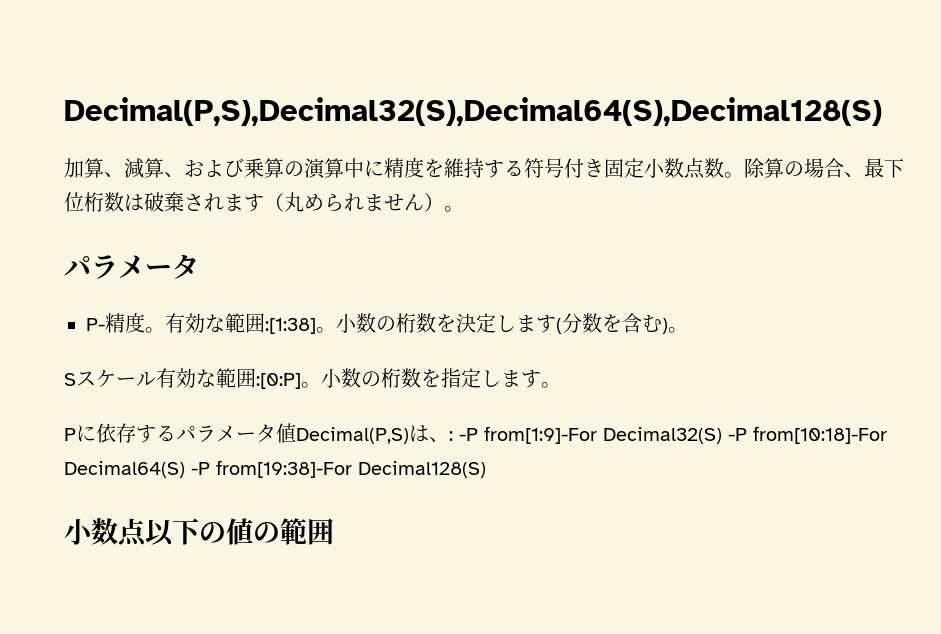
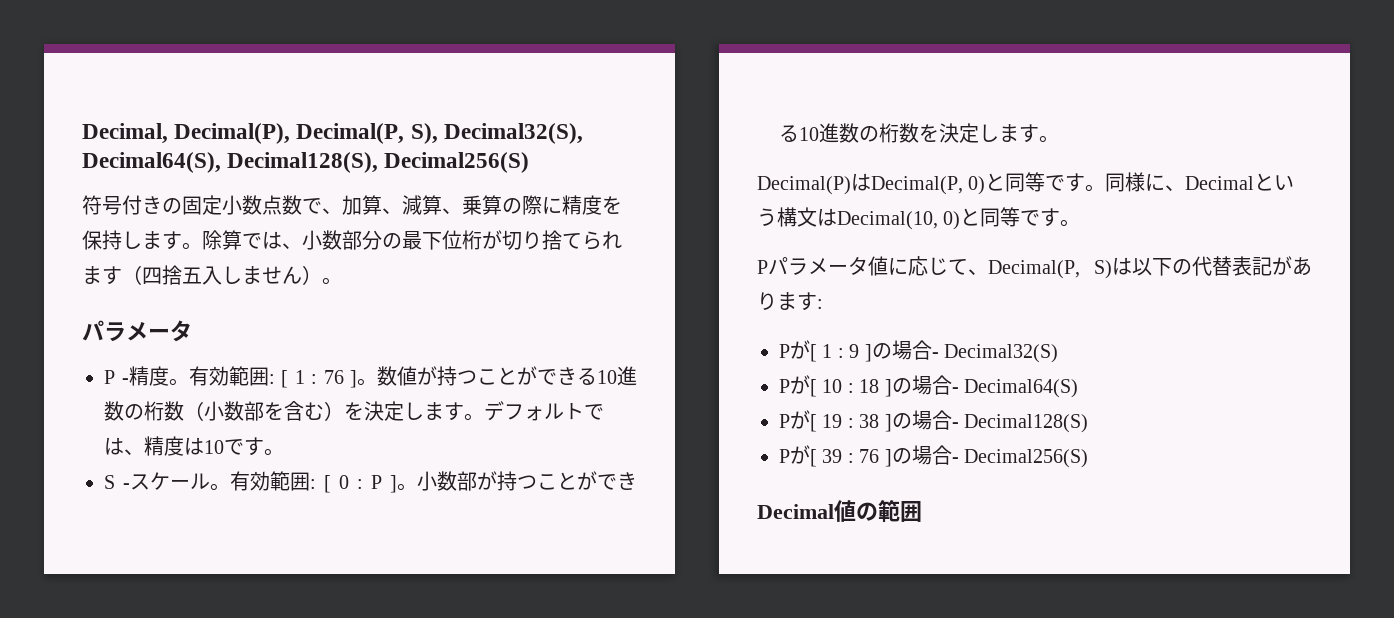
[64,97,882,126] [64,157,904,179] [64,192,364,212] Decimal(P,S),Decimal32(S),Decimal64(S),Decimal128(S) // 加算、減算、および乗算の演算中に精度を維持する符号付き固定小数点数。除算の場合、最下位桁数は破棄されます（丸められ -> [82,123,583,144] [82,152,530,173] [82,195,622,215] [82,230,622,250] [82,265,242,285] Decimal, Decimal(P), Decimal(P, S), Decimal32(S), Decimal64(S), Decimal128(S), Decimal256(S) // 符号付きの固定小数点数で、加算、減算、乗算の際に精度を保持します。除算では、小数部分の最下位桁が切り捨てられます（四捨五入し
[86,318,105,331] P- -> [104,370,129,384] P -
[205,313,357,334] な範囲:[1:38]。小 -> [228,366,637,388] [104,401,604,421] [104,436,284,456] [104,471,637,493] [779,123,839,143] 範囲: [ 1 : 76 ]。数値が持つことができる10進数の桁数（小数部を含む）を決定します。デフォルトでは、精度は10です。 // S -スケール。有効範囲: [ 0 : P ]。小数部が持つことができる10進
[556,313,688,334] [64,368,521,389] (分数を含む)。 // Sスケール有効な範囲:[0:P]。小数の桁数を指定しま -> [1039,135,1059,143] [757,172,1295,195] [757,207,1041,230] 。 // Decimal(P)はDecimal(P, 0)と同等です。同様に、Decimalという構文はDecimal(10, 0)と同等で
[76,423,176,443] に依存する -> (768, 267) none
[296,425,887,444] [64,460,486,478] [64,518,226,547] Decimal(P,S)は、: -P from[1:9]-For Decimal32(S) -P from[10:18]-For Decimal64(S) -P from[19:38]-For Decimal128(S) // 小数点以下の -> [888,256,1312,279] [757,292,823,311] [779,340,1058,363] [779,375,1078,398] [779,410,1088,433] [779,445,1088,468] [757,504,834,519] に応じて、Decimal(P, S)は以下の代替表記があります: // Pが[ 1 : 9 ]の場合- Decimal32(S) // Pが[ 10 : 18 ]の場合- Decimal64(S) // Pが[ 19 : 38 ]の場合- Decimal128(S) // Pが[ 39 : 76 ]の場合- Decimal256(S) // Decimal

